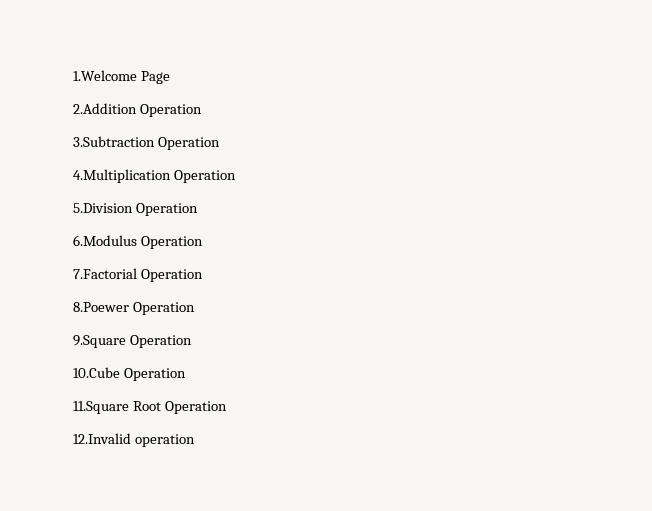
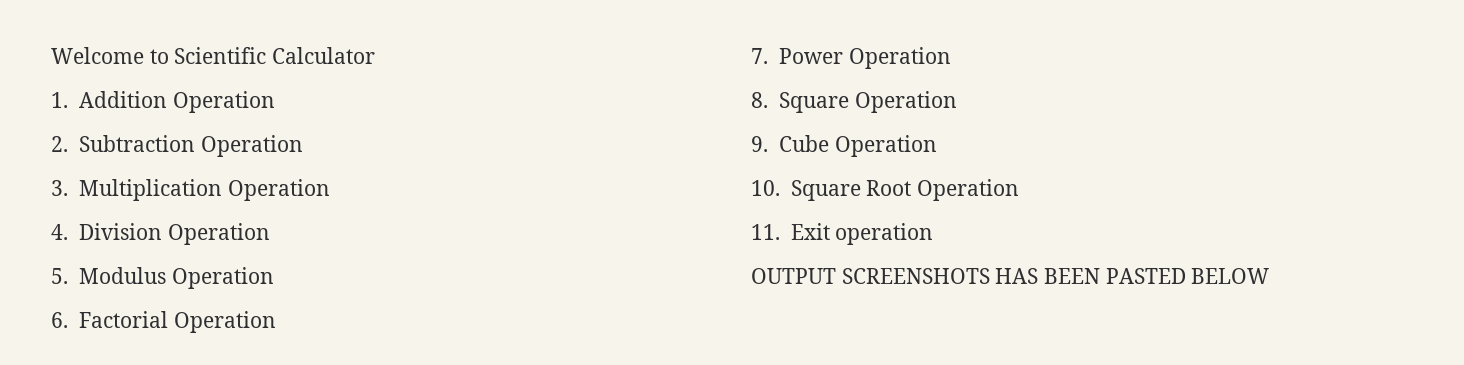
[73,70,170,84] [73,103,202,117] [73,136,220,150] [73,169,236,183] [73,203,198,216] [73,235,203,249] [73,268,203,282] [73,302,195,315] [73,335,192,348] [73,367,186,381] [73,401,129,414] 1.Welcome Page // 2.Addition Operation // 3.Subtraction Operation // 4.Multiplication Operation // 5.Division Operation // 6.Modulus Operation // 7.Factorial Operation // 8.Poewer Operation // 9.Square Operation // 10.Cube Operation // 11.Square -> [51,47,376,64] [51,91,276,113] [51,135,304,157] [51,179,331,201] [51,223,271,245] [51,267,275,289] [51,311,277,333] [751,47,952,69] [751,91,958,113] [751,135,938,157] [751,180,861,201] Welcome to Scientific Calculator // 1. Addition Operation // 2. Subtraction Operation // 3. Multiplication Operation // 4. Division Operation // 5. Modulus Operation // 6. Factorial Operation // 7. Power Operation // 8. Square Operation // 9. Cube Operation // 10. Square
[73,433,131,444] 12.Invalid -> [751,223,830,240] 11. Exit
(195, 440) none -> [751,268,1270,284] // OUTPUT SCREENSHOTS HAS BEEN PASTED BELOW

